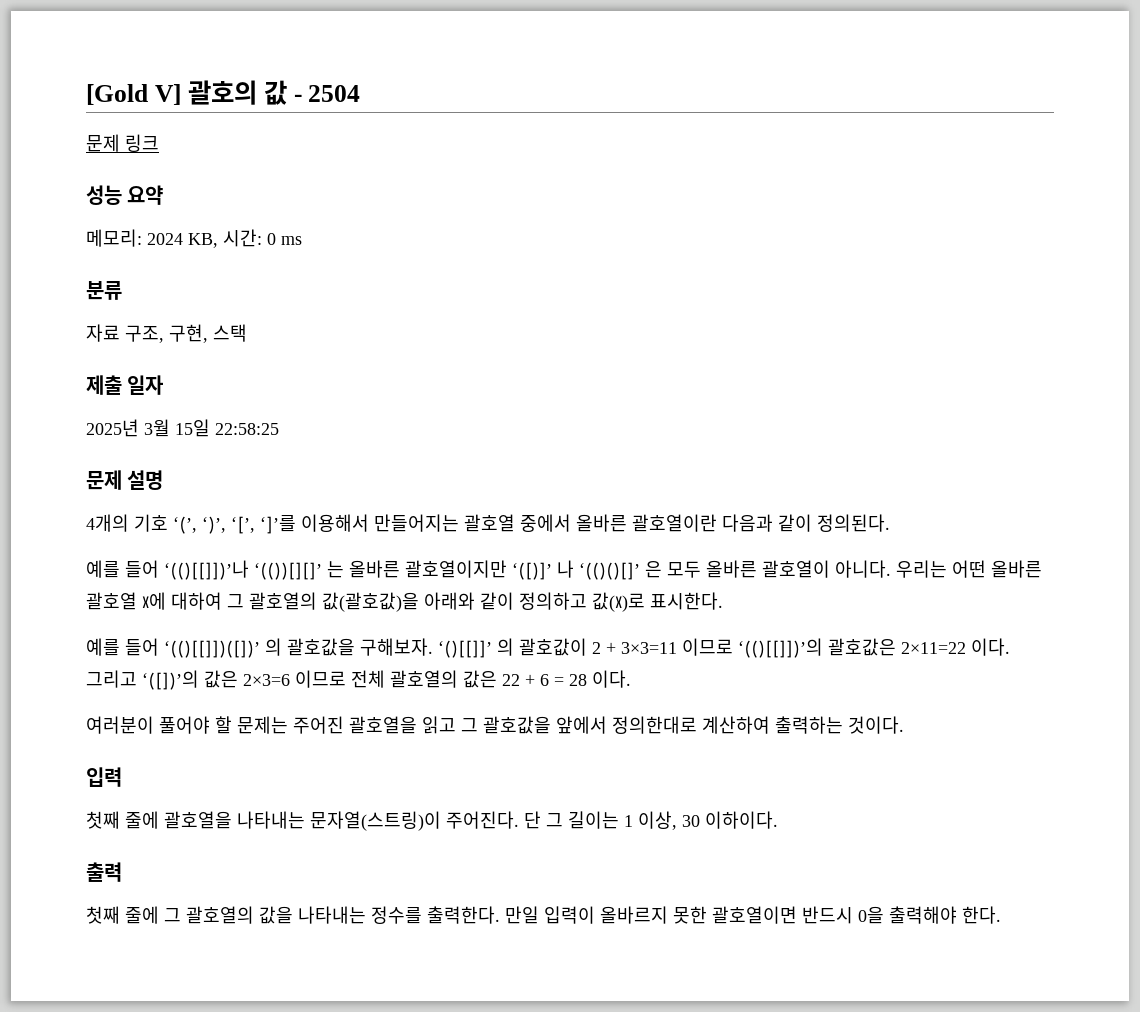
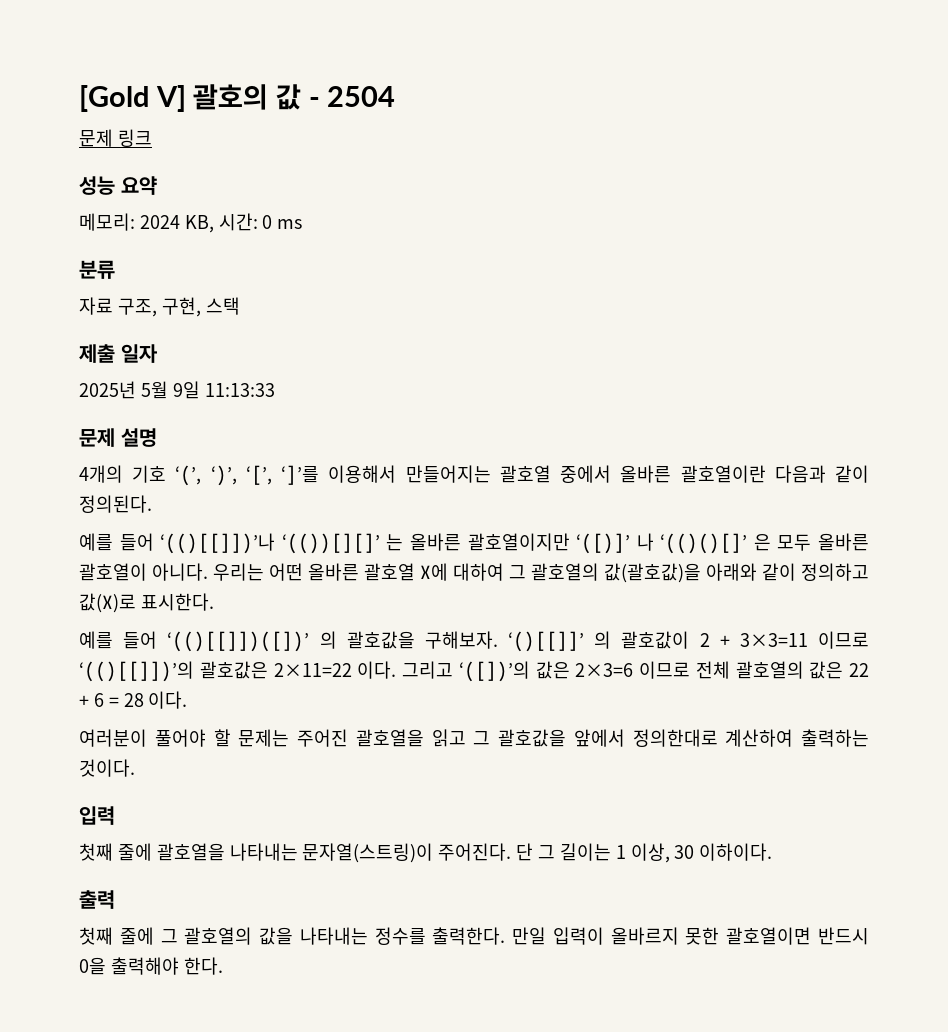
[144,419,279,437] 3월 15일 22:58:25 -> [140,381,275,399] 5월 9일 11:13:33

